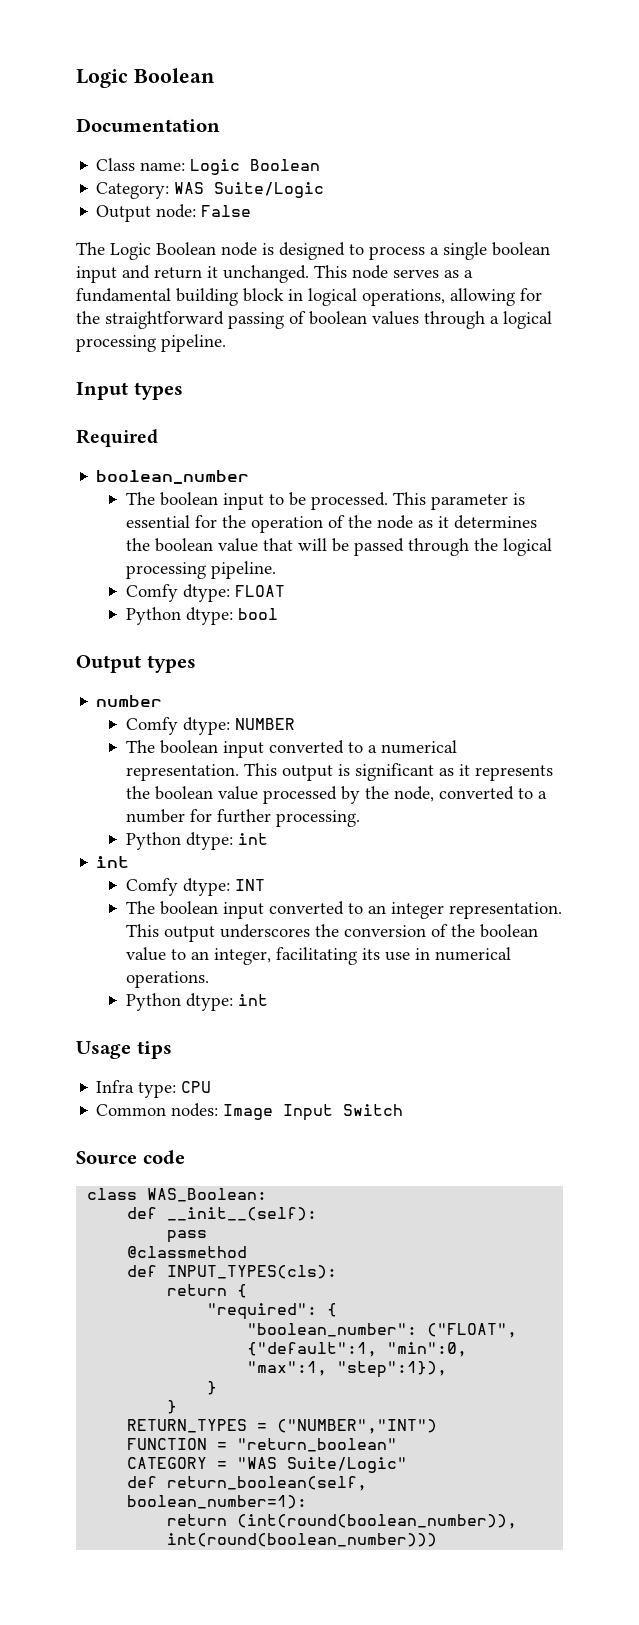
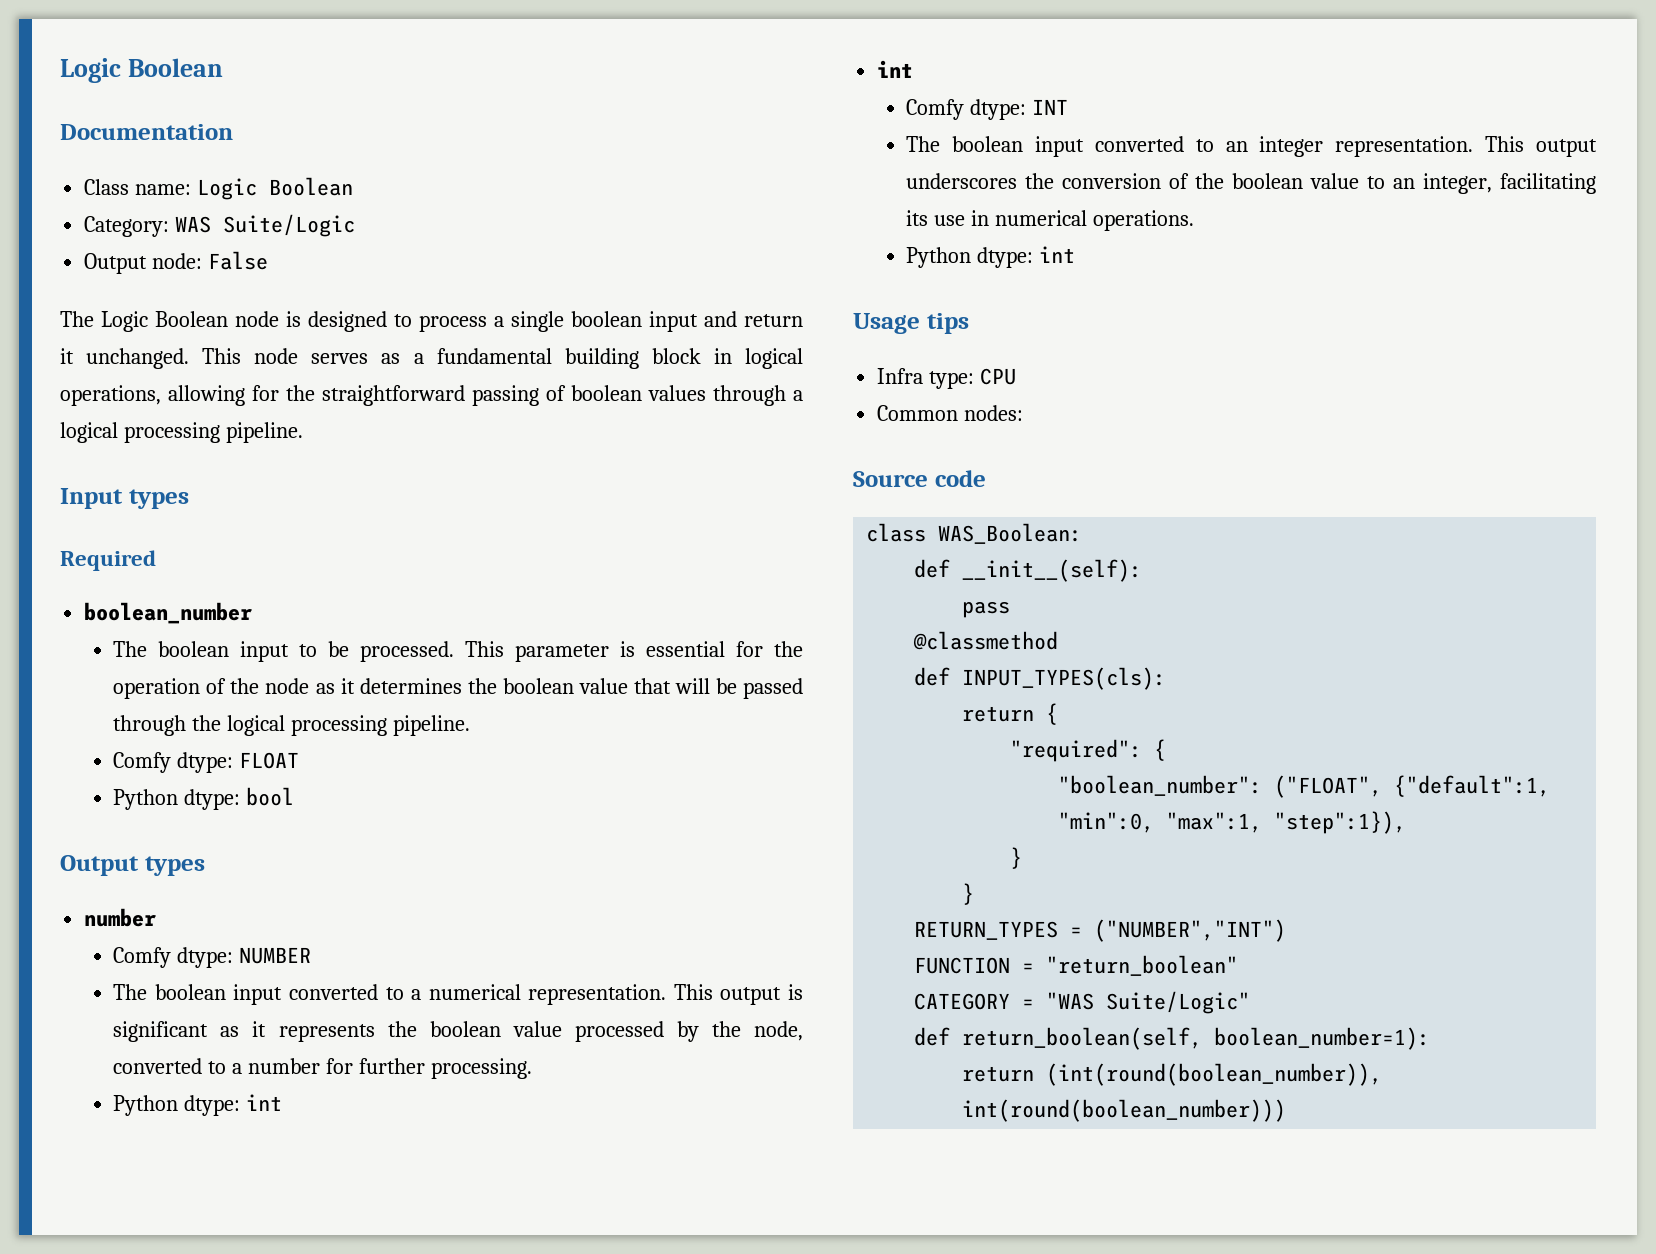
[223,1104,404,1121] Image Input Switch -> (1024, 413) none

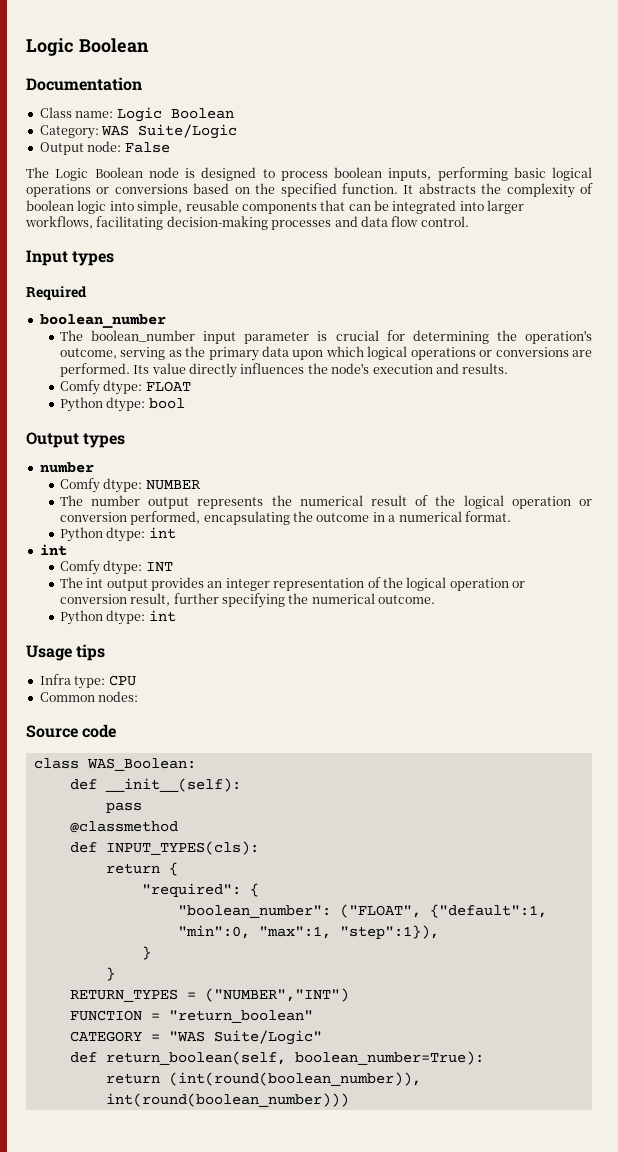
[494,311,803,332] [60,348,803,369] [60,385,803,406] [60,422,303,443] a single boolean input and return it unchanged. This node serves as a fundamental building block in logical operations, allowing for the straightforward passing of boolean values through a logical processing pipeline. -> [334,167,592,181] [26,183,594,198] [26,200,525,214] [25,216,469,230] boolean inputs, performing basic logical operations or conversions based on the specified function. It abstracts the complexity of boolean logic into simple, reusable components that can be integrated into larger workflows, facilitating decision-making processes and data flow control.
[158,641,803,662] [113,678,803,699] [113,715,471,736] boolean input to be processed. This parameter is essential for the operation of the node as it determines the boolean value that will be passed through the logical processing pipeline. -> [91,330,593,344] [59,346,593,361] [59,363,509,378] boolean_number input parameter is crucial for determining the operation's outcome, serving as the primary data upon which logical operations or conversions are performed. Its value directly influences the node's execution and results.
[154,984,803,1005] [113,1021,803,1042] [113,1058,532,1079] boolean input converted to a numerical representation. This output is significant as it represents the boolean value processed by the node, converted to a number for further processing. -> [91,495,592,509] [59,511,511,525] number output represents the numerical result of the logical operation or conversion performed, encapsulating the outcome in a numerical format.
[952,136,1597,157] [906,173,1597,194] [906,210,1195,231] boolean input converted to an integer representation. This output underscores the conversion of the boolean value to an integer, facilitating its use in numerical operations. -> [86,577,526,591] [59,593,436,608] int output provides an integer representation of the logical operation or conversion result, further specifying the numerical outcome.
[1214,1027,1431,1050] boolean_number=1): -> [294,1051,484,1065] boolean_number=True):

